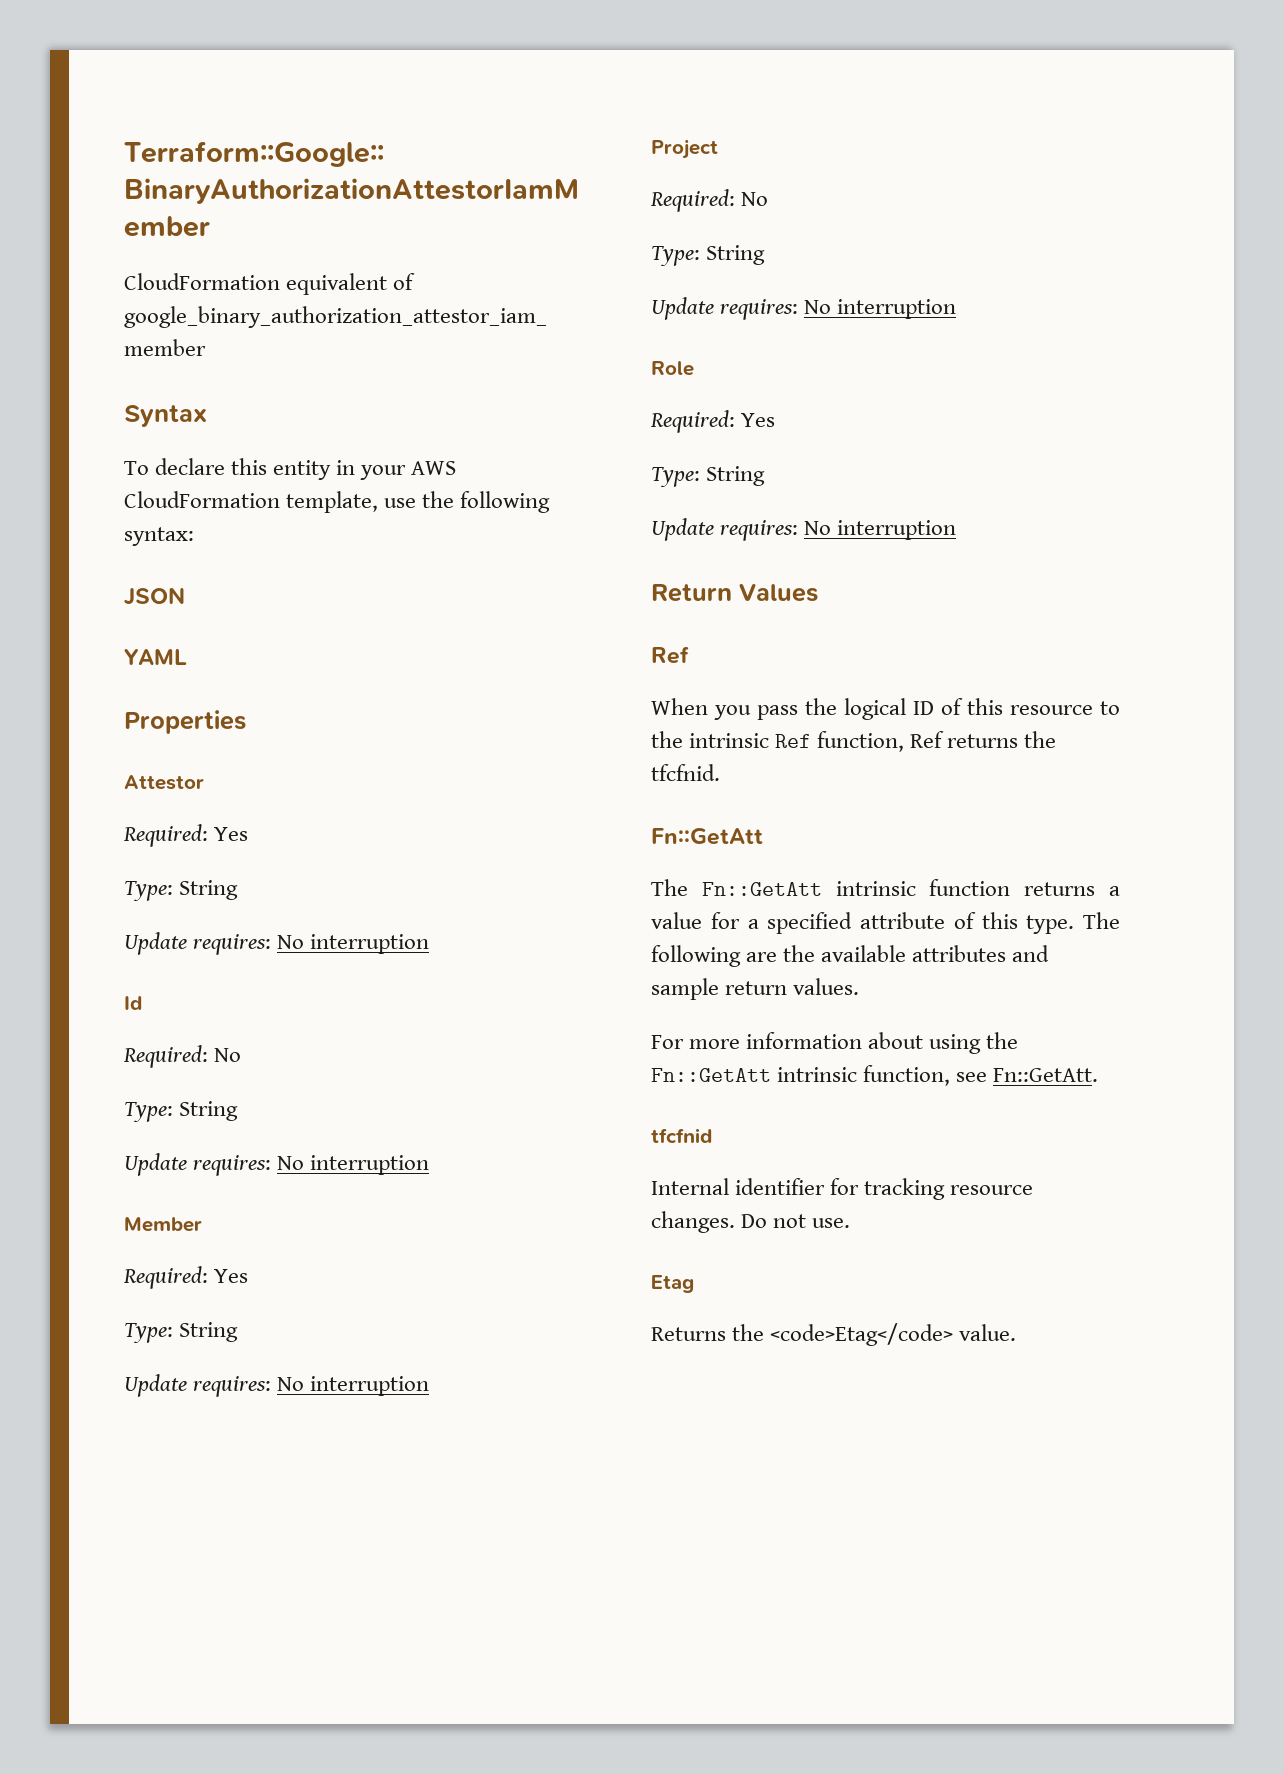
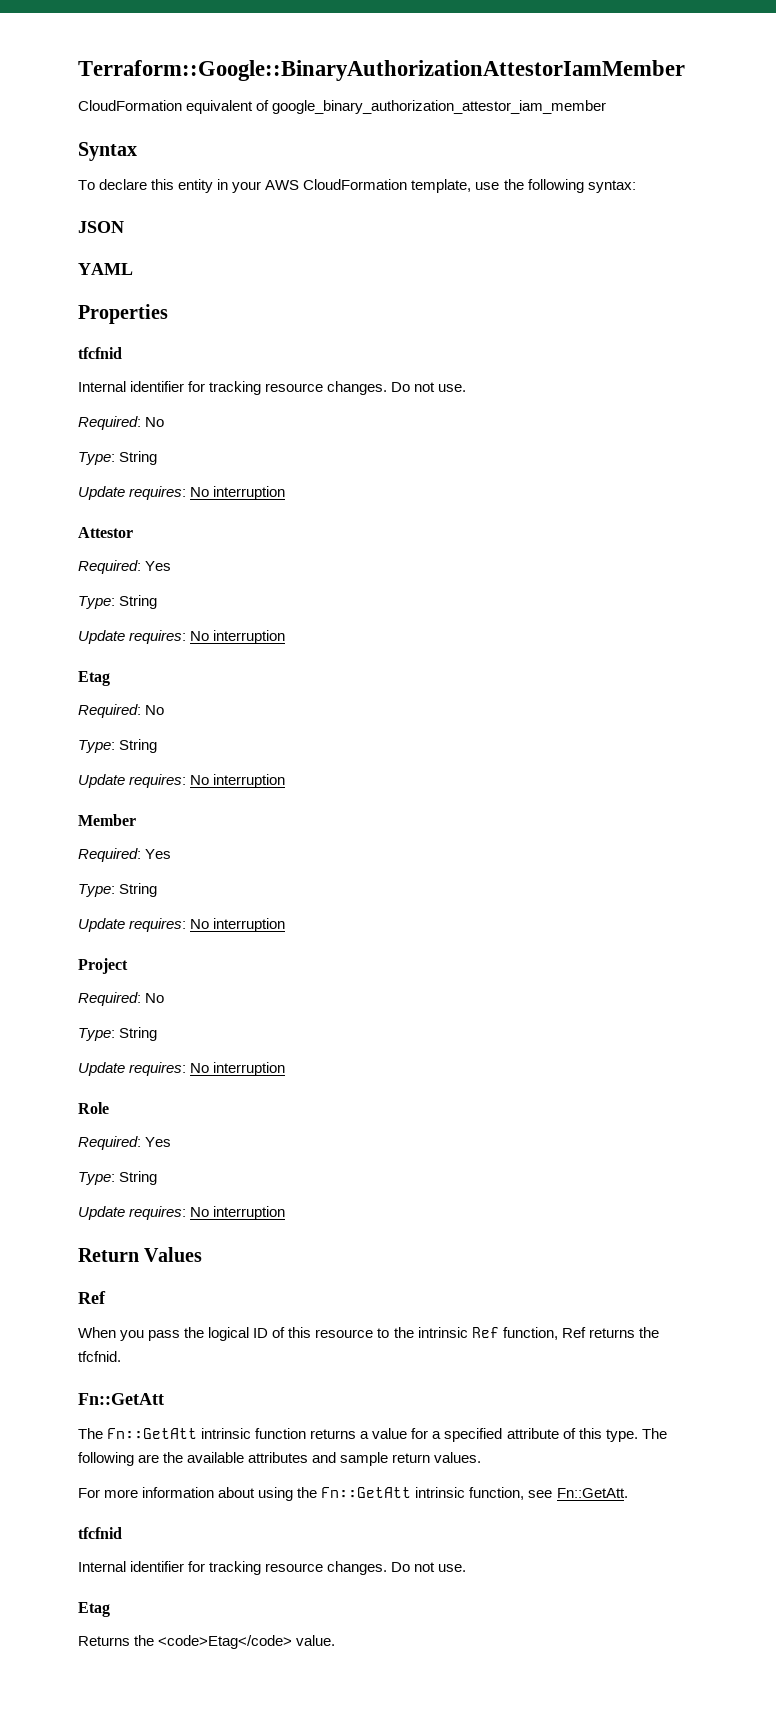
(246, 722) none -> [78,347,122,359] [78,381,467,395] [78,416,165,430] [78,451,158,465] [78,486,286,500] // tfcfnid // Internal identifier for tracking resource changes. Do not use. // Required: No // Type: String // Update requires: No interruption
[124,996,142,1010] Id -> [78,671,110,686] Etag

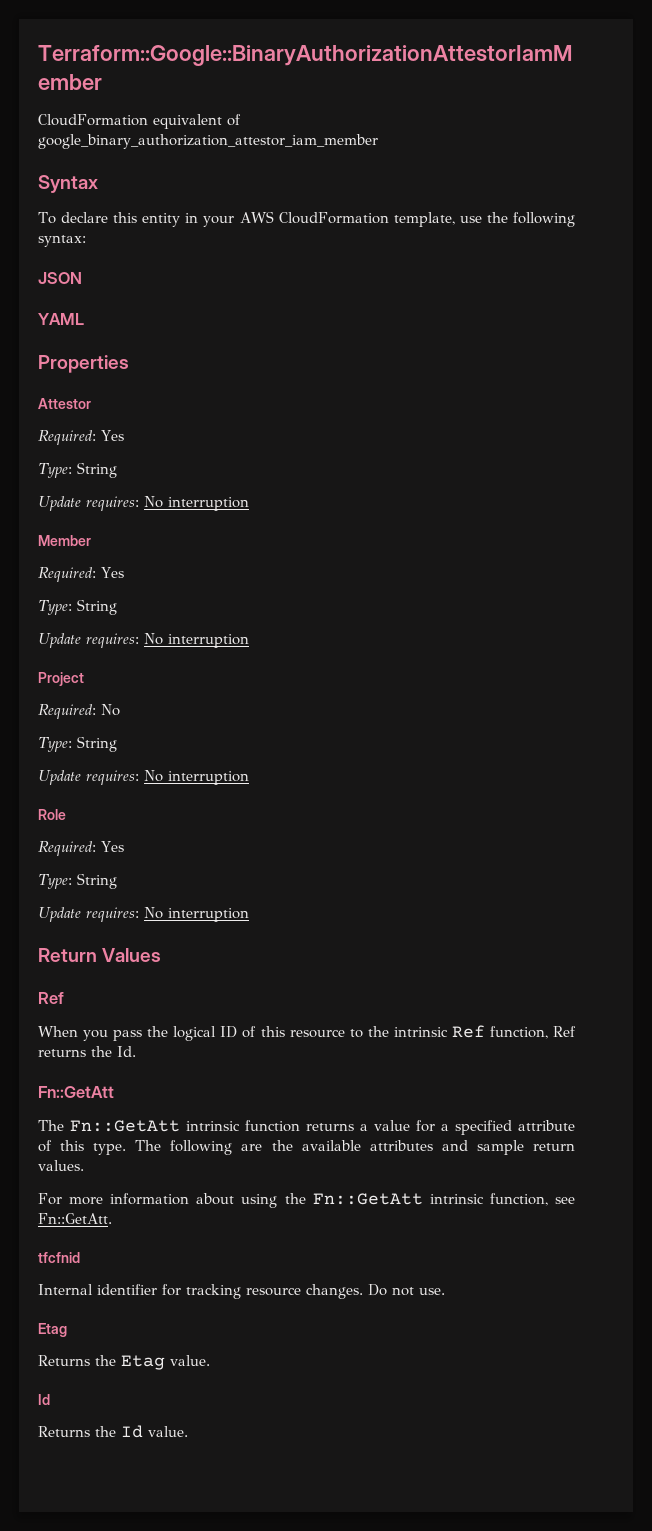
[78,347,122,359] [78,381,467,395] [78,416,165,430] [78,451,158,465] [78,486,286,500] // tfcfnid // Internal identifier for tracking resource changes. Do not use. // Required: No // Type: String // Update requires: No interruption -> (129, 364) none
[78,671,110,686] [78,704,165,718] [78,739,158,753] [78,774,286,788] // Etag // Required: No // Type: String // Update requires: No interruption -> (249, 504) none
[78,1351,121,1362] tfcfnid. -> [117,1046,136,1057] Id.
[158,1635,336,1649] <code>Etag</code> value. -> [121,1355,210,1370] [38,1394,50,1405] [38,1425,188,1438] Etag value. // Id // Returns the Id value.

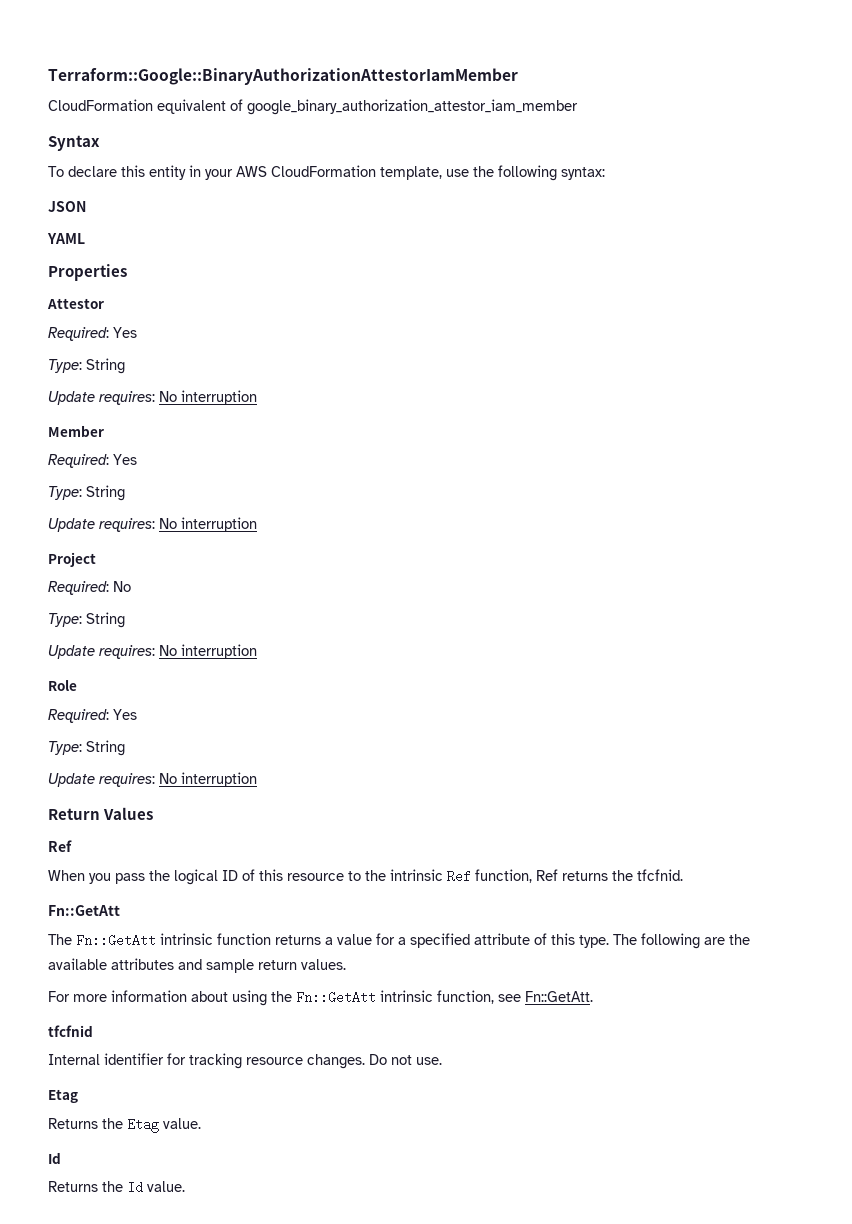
[117,1046,136,1057] Id. -> [637,869,683,881] tfcfnid.

